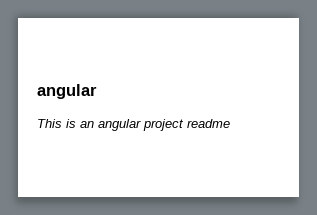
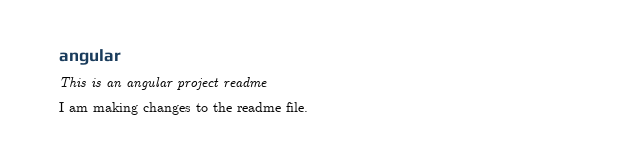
(230, 123) none -> [59,102,308,115] // I am making changes to the readme file.

